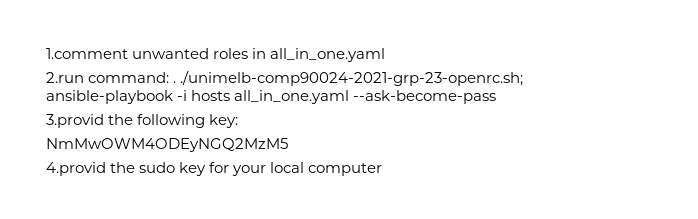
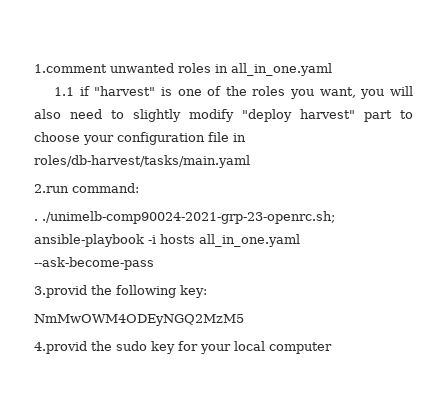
(386, 55) none -> [53,86,413,99] [34,109,413,122] [34,132,246,145] [34,155,250,168] // 1.1 if "harvest" is one of the roles you want, you will also need to slightly modify "deploy harvest" part to choose your configuration file in roles/db-harvest/tasks/main.yaml
(170, 77) none -> (139, 188) //

